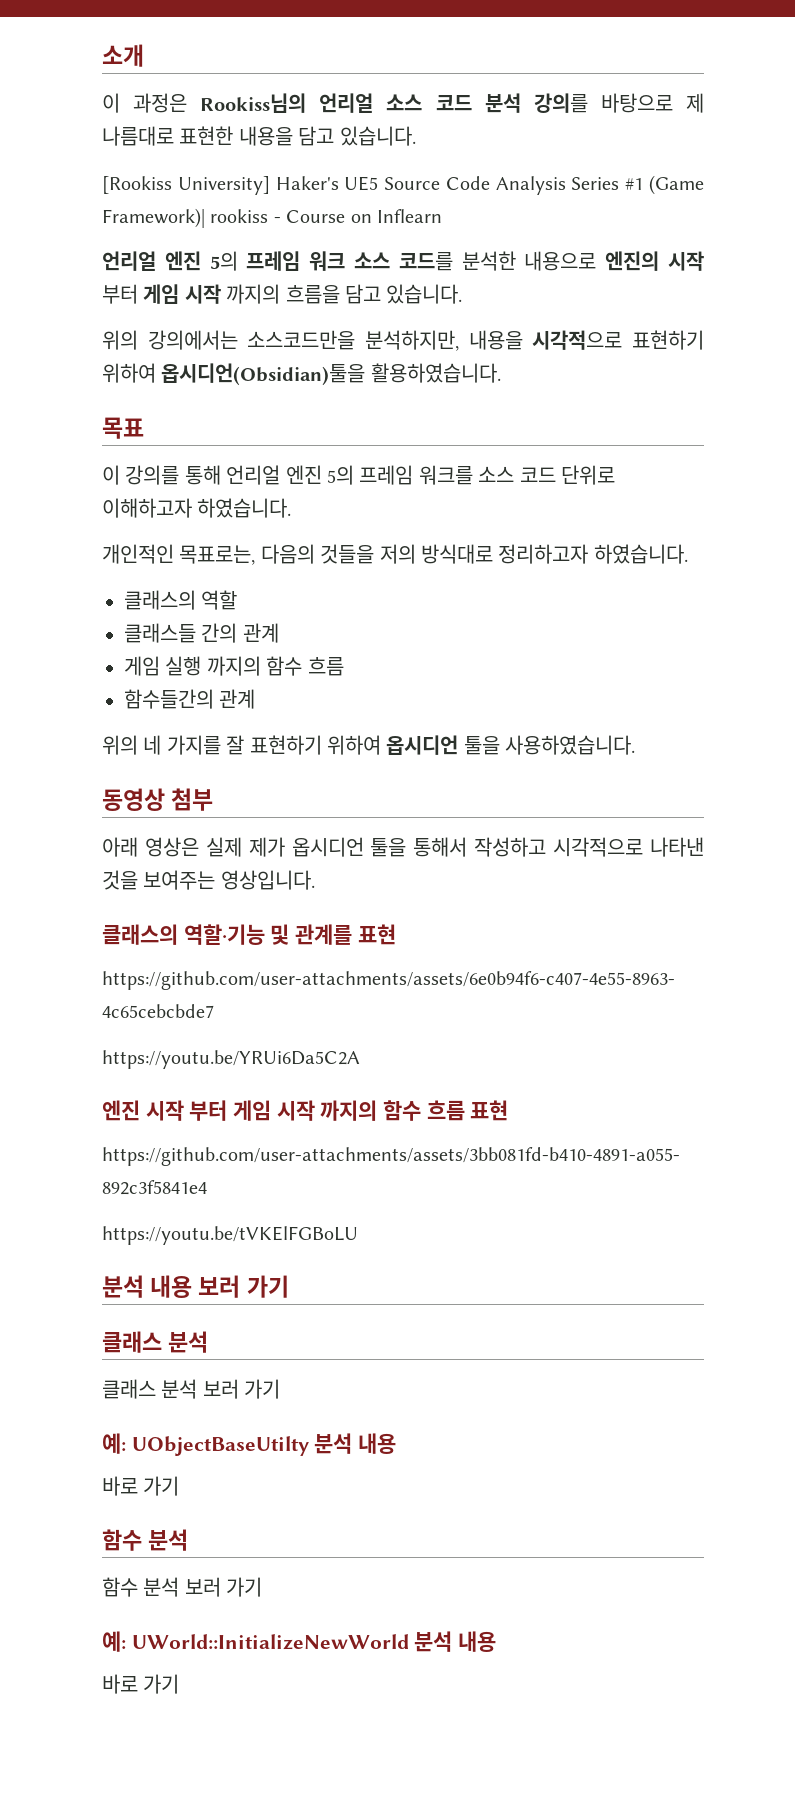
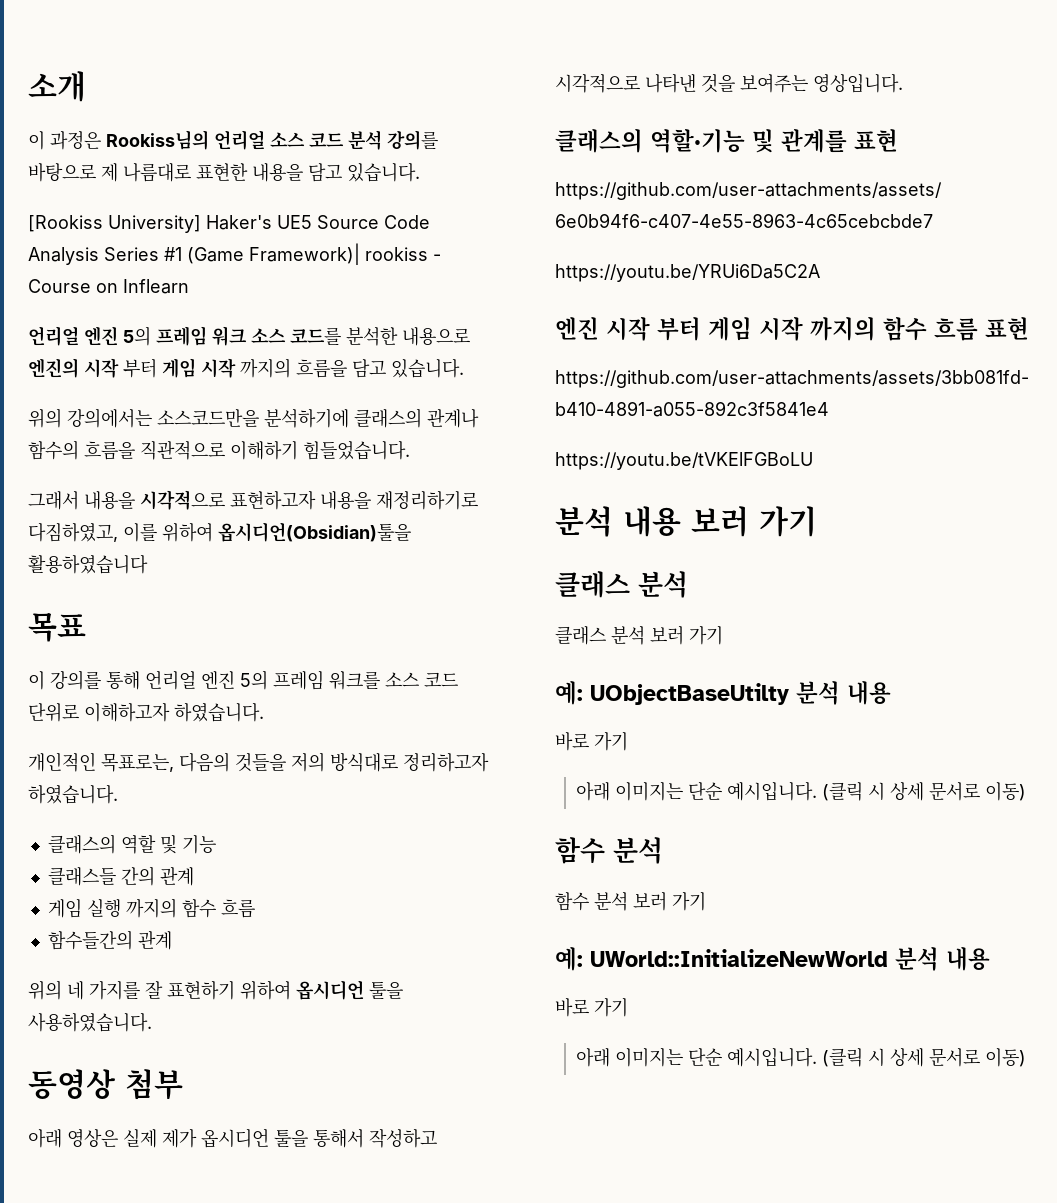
[365,330,705,351] 분석하지만, 내용을 시각적으로 표현하기 -> [264,408,479,428] [28,440,410,460] [28,490,478,510] [28,522,157,542] 분석하기에 클래스의 관계나 함수의 흐름을 직관적으로 이해하기 힘들었습니다. // 그래서 내용을 시각적으로 표현하고자 내용을 재정리하기로 다짐하였고, 이를
[370,363,501,383] 활용하였습니다. -> [28,554,148,574] 활용하였습니다
(238, 600) none -> [159,835,216,854] 및 기능
(180, 1486) none -> [576,781,1027,801] // 아래 이미지는 단순 예시입니다. (클릭 시 상세 문서로 이동)
(180, 1684) none -> [576,1047,1027,1067] // 아래 이미지는 단순 예시입니다. (클릭 시 상세 문서로 이동)

